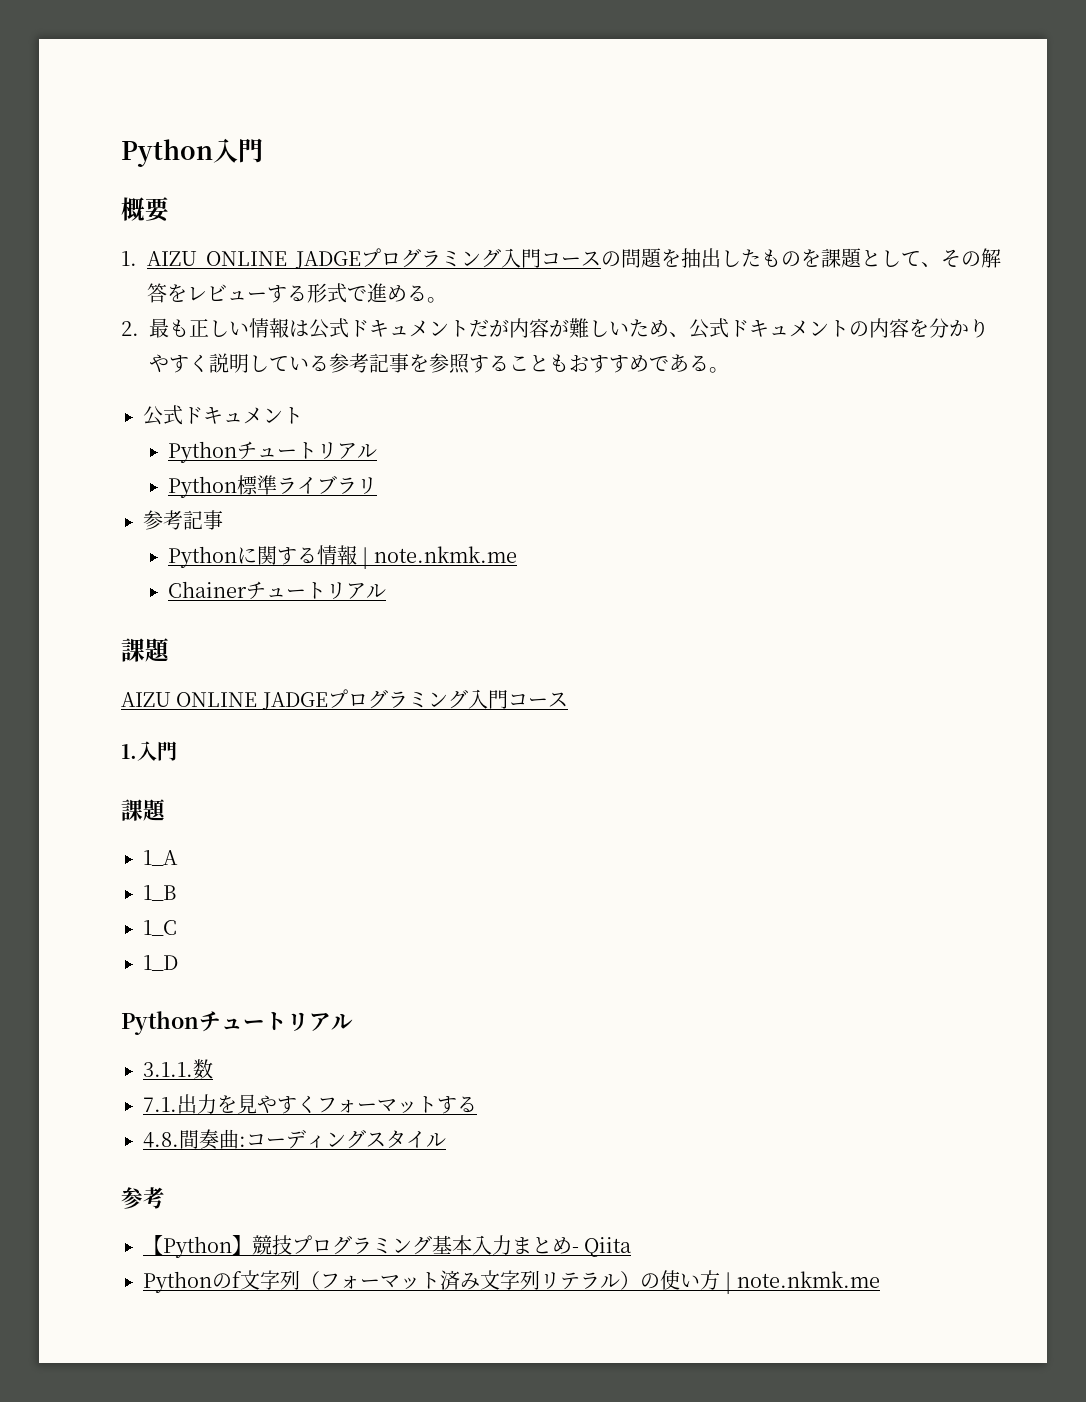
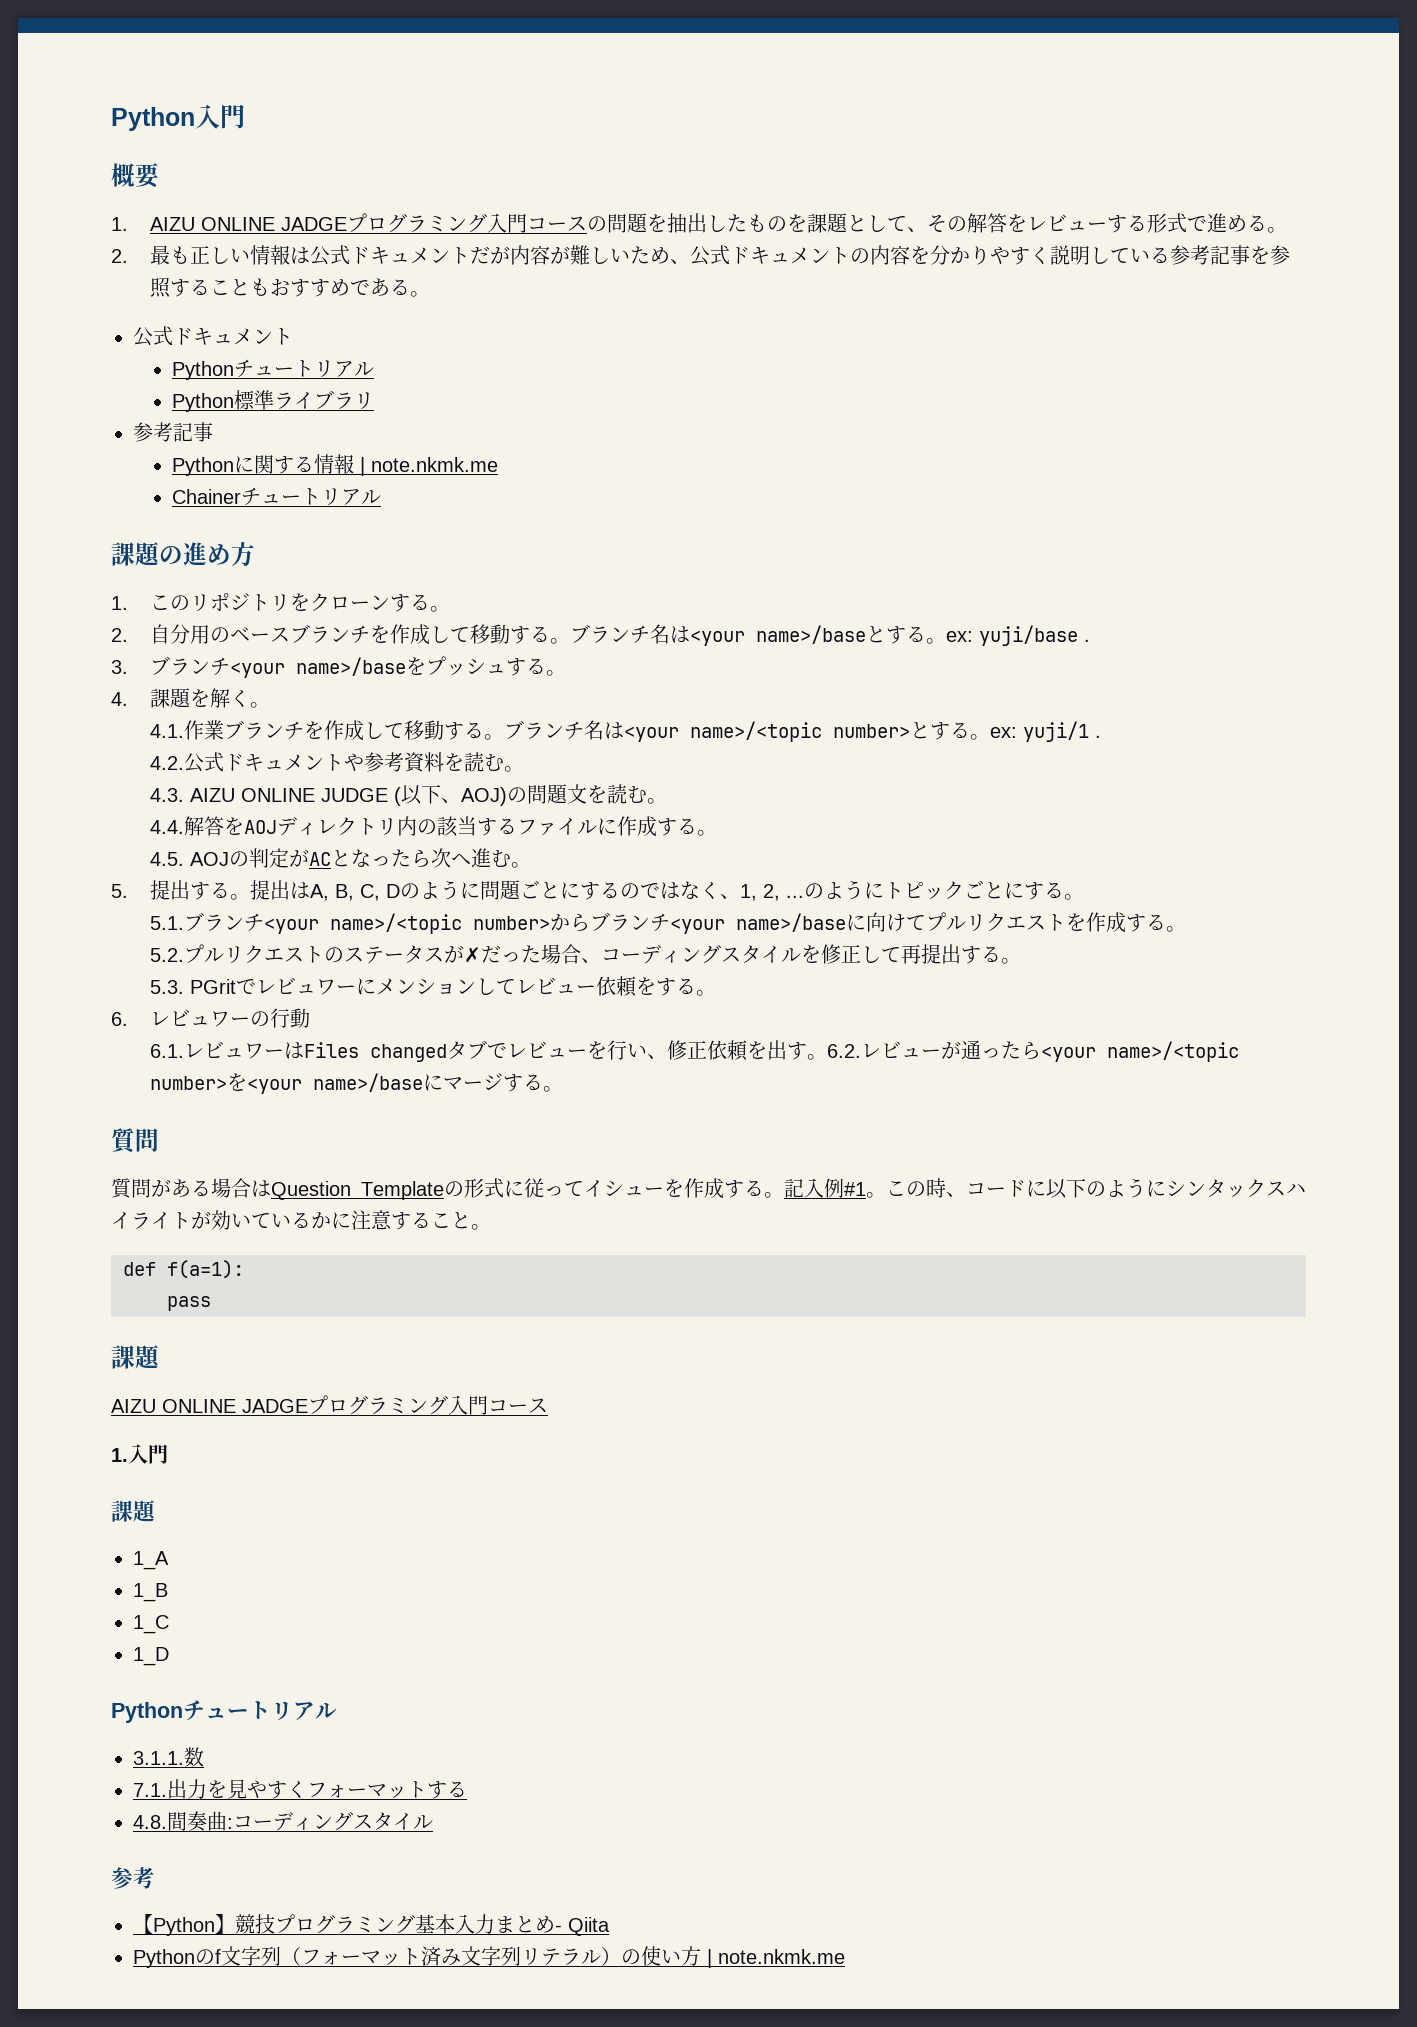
(386, 591) none -> [111,542,255,567] [111,593,451,612] [111,624,1091,646] [111,656,567,678] [111,688,271,708] [150,720,1102,742] [150,752,525,773] [150,784,668,806] [150,816,718,837] [150,848,532,868] [111,880,1085,901] [150,912,1187,934] [150,944,1022,964] [150,976,717,997] [111,1008,311,1028] [150,1040,1240,1062] [150,1073,564,1094] [111,1128,159,1154] [111,1178,1306,1200] [111,1210,491,1230] [123,1260,244,1279] [167,1296,211,1311] // 課題の進め方 // 1.このリポジトリをクローンする。 // 2.自分用のベースブランチを作成して移動する。ブランチ名は<your name>/baseとする。ex: yuji/base . // 3.ブランチ<your name>/baseをプッシュする。 // 4.課題を解く。 // 4.1.作業ブランチを作成して移動する。ブランチ名は<your name>/<topic number>とする。ex: yuji/1 . // 4.2.公式ドキュメントや参考資料を読む。 // 4.3. AIZU ONLINE JUDGE (以下、AOJ)の問題文を読む。 // 4.4.解答をAOJディレクトリ内の該当するファイルに作成する。 // 4.5. AOJの判定がACとなったら次へ進む。 // 5.提出する。提出はA, B, C, Dのように問題ごとにするのではなく、1, 2, ...のようにトピックごとにする。 // 5.1.ブランチ<your name>/<topic number>からブランチ<your name>/baseに向けてプルリクエストを作成する。 // 5.2.プルリクエストのステータスが✗だった場合、コーディングスタイルを修正して再提出する。 // 5.3. PGritでレビュワーにメンションしてレビュー依頼をする。 // 6.レビュワーの行動 // 6.1.レビュワーはFiles changedタブでレビューを行い、修正依頼を出す。6.2.レビューが通ったら<your name>/<topic number>を<your name>/baseにマージする。 // 質問 // 質問がある場合はQuestion Templateの形式に従ってイシューを作成する。記入例#1。この時、コードに以下のようにシンタックスハイライトが効いているかに注意すること。 // def f(a=1): // pass

